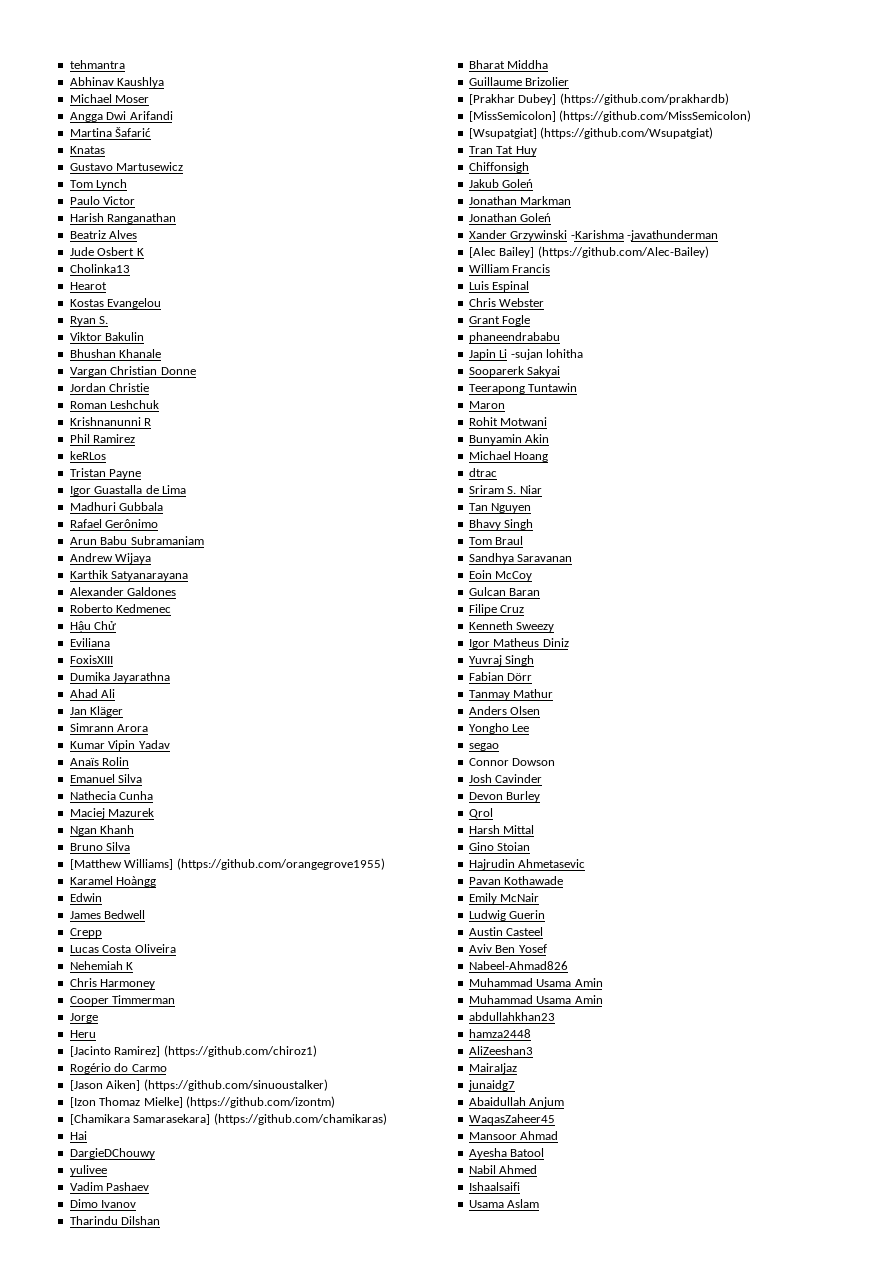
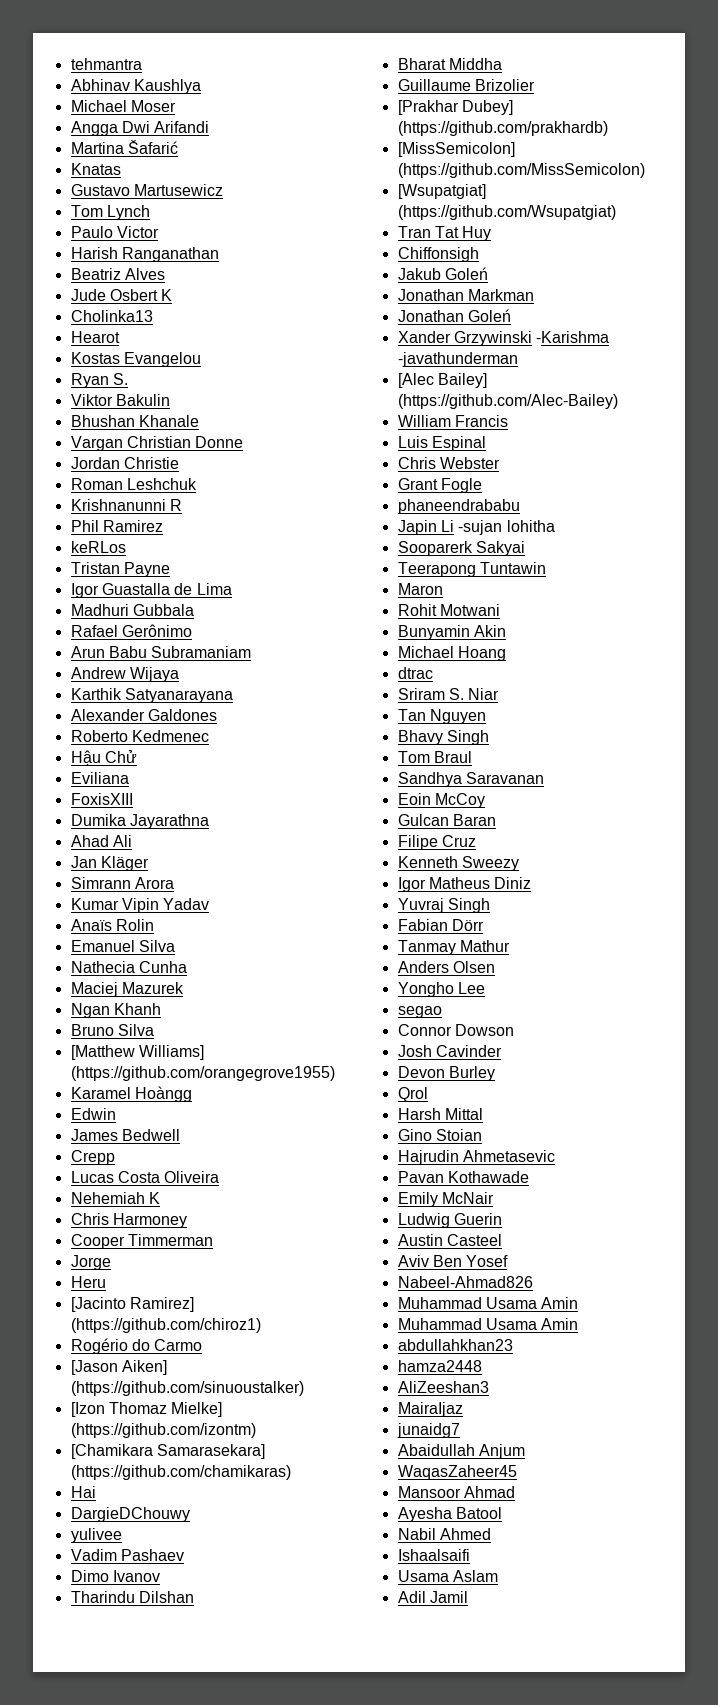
(540, 1203) none -> [397,1591,468,1603] // Adil Jamil

